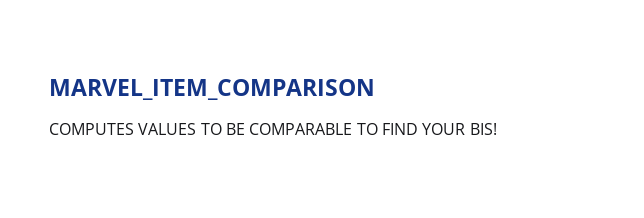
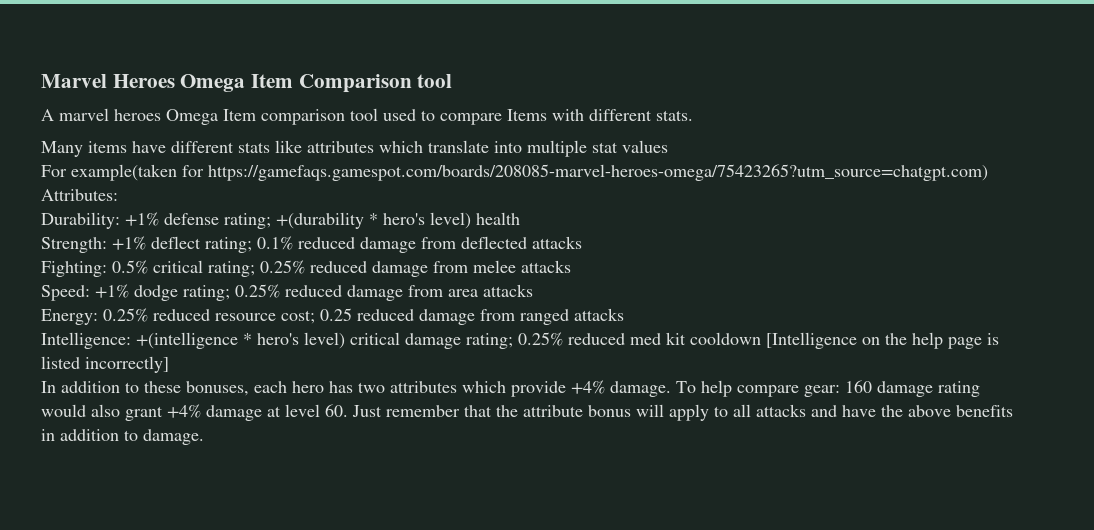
[49,79,375,100] [49,123,497,135] MARVEL_ITEM_COMPARISON // COMPUTES VALUES TO BE COMPARABLE TO FIND YOUR BIS! -> [41,74,453,93] [41,108,693,125] [41,140,668,157] [41,164,988,181] [41,189,118,201] [41,212,520,229] [41,236,582,253] [41,260,571,277] [41,284,533,301] [41,308,624,325] [41,332,999,349] [41,356,169,373] [41,380,980,397] [41,404,1013,421] [41,429,204,445] Marvel Heroes Omega Item Comparison tool // A marvel heroes Omega Item comparison tool used to compare Items with different stats. // Many items have different stats like attributes which translate into multiple stat values // For example(taken for https://gamefaqs.gamespot.com/boards/208085-marvel-heroes-omega/75423265?utm_source=chatgpt.com) Attributes: // Durability: +1% defense rating; +(durability * hero's level) health // Strength: +1% deflect rating; 0.1% reduced damage from deflected attacks // Fighting: 0.5% critical rating; 0.25% reduced damage from melee attacks // Speed: +1% dodge rating; 0.25% reduced damage from area attacks // Energy: 0.25% reduced resource cost; 0.25 reduced damage from ranged attacks // Intelligence: +(intelligence * hero's level) critical damage rating; 0.25% reduced med kit cooldown [Intelligence on the help page is listed incorrectly] // In addition to these bonuses, each hero has two attributes which provide +4% damage. To help compare gear: 160 damage rating would also grant +4% damage at level 60. Just remember that the attribute bonus will apply to all attacks and have the above benefits in addition to damage.

